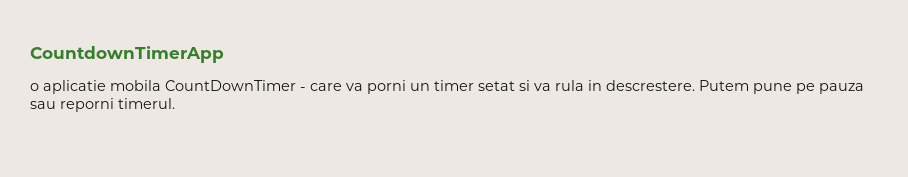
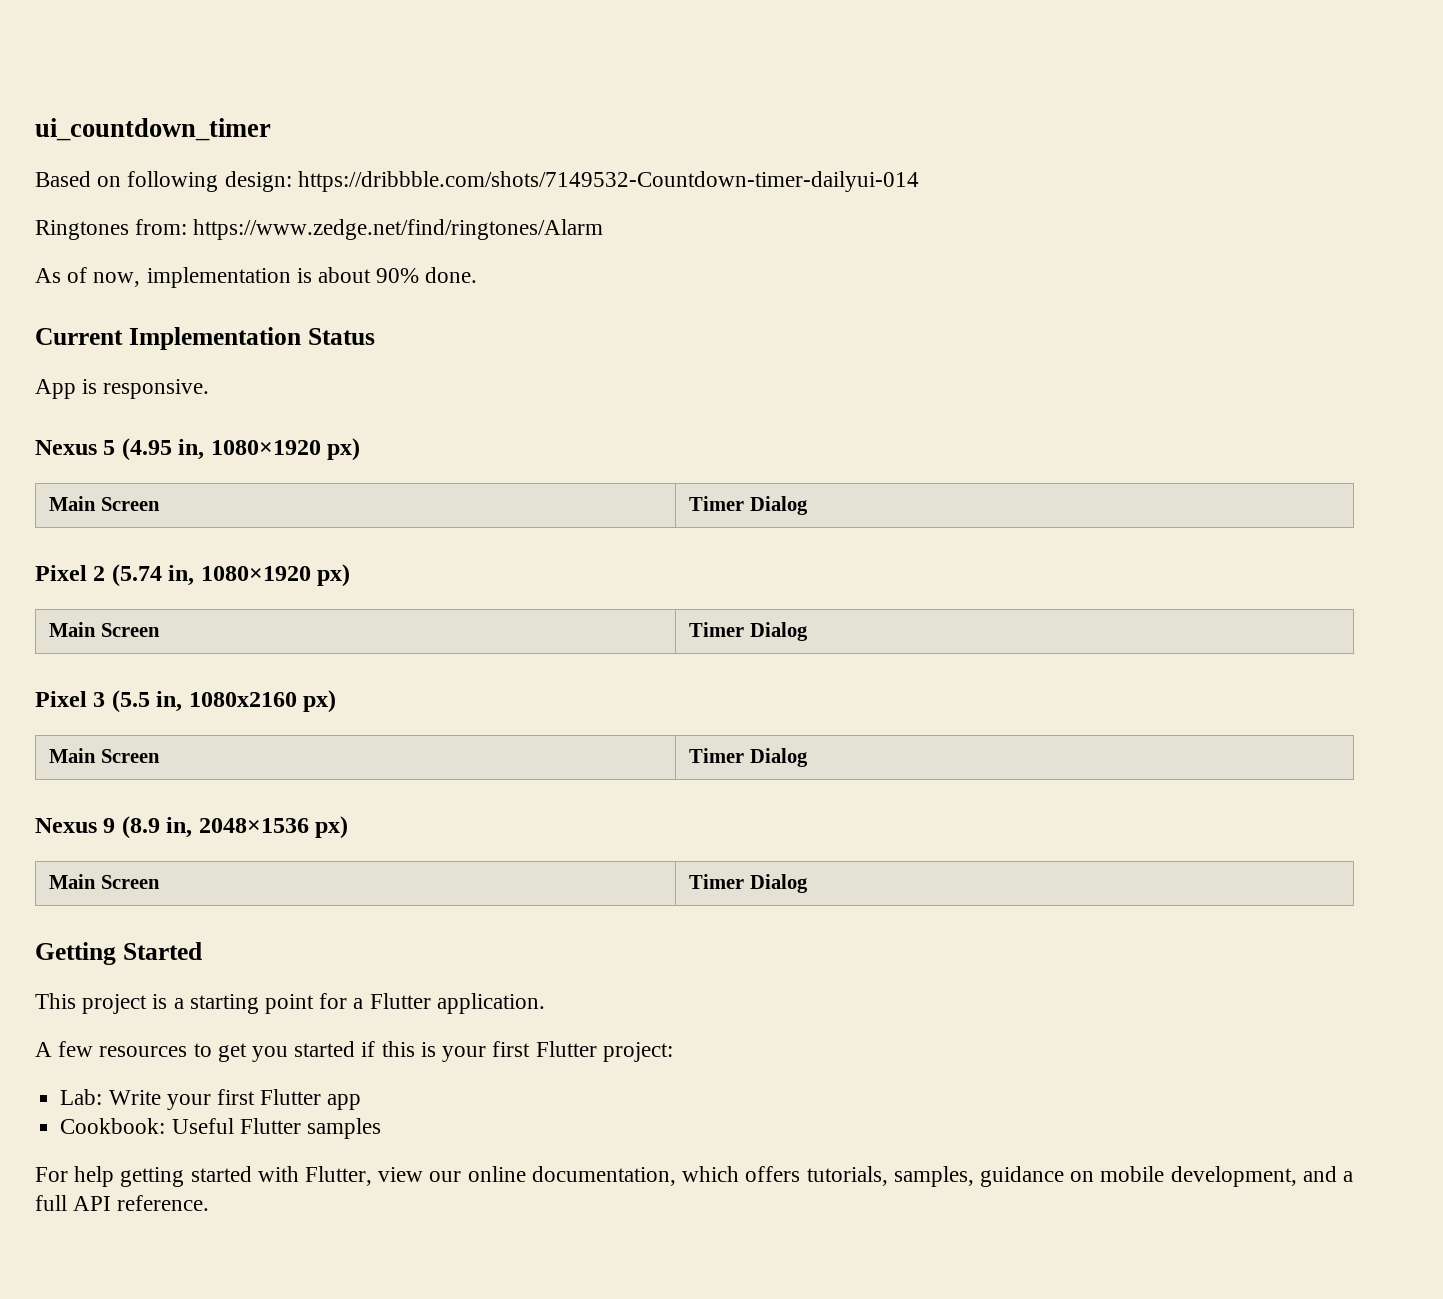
[30,46,224,63] [30,80,864,94] [30,98,175,112] CountdownTimerApp // o aplicatie mobila CountDownTimer - care va porni un timer setat si va rula in descrestere. Putem pune pe pauza sau reporni timerul. -> [35,118,271,141] [35,171,919,192] [35,219,604,240] [35,267,478,288] [35,327,375,350] [35,379,210,399] [35,438,361,461] [49,496,161,511] [689,496,809,515] [35,564,351,587] [49,622,161,637] [689,622,809,641] [35,690,337,713] [49,748,161,763] [689,748,809,767] [35,816,349,839] [49,874,161,889] [689,874,809,893] [35,942,202,965] [35,993,545,1014] [35,1041,673,1062] [60,1089,362,1110] [60,1118,381,1139] [35,1166,1353,1187] [35,1195,210,1211] ui_countdown_timer // Based on following design: https://dribbble.com/shots/7149532-Countdown-timer-dailyui-014 // Ringtones from: https://www.zedge.net/find/ringtones/Alarm // As of now, implementation is about 90% done. // Current Implementation Status // App is responsive. // Nexus 5 (4.95 in, 1080×1920 px) // Main Screen | Timer Dialog // Pixel 2 (5.74 in, 1080×1920 px) // Main Screen | Timer Dialog // Pixel 3 (5.5 in, 1080x2160 px) // Main Screen | Timer Dialog // Nexus 9 (8.9 in, 2048×1536 px) // Main Screen | Timer Dialog // Getting Started // This project is a starting point for a Flutter application. // A few resources to get you started if this is your first Flutter project: // Lab: Write your first Flutter app // Cookbook: Useful Flutter samples // For help getting started with Flutter, view our online documentation, which offers tutorials, samples, guidance on mobile development, and a full API reference.

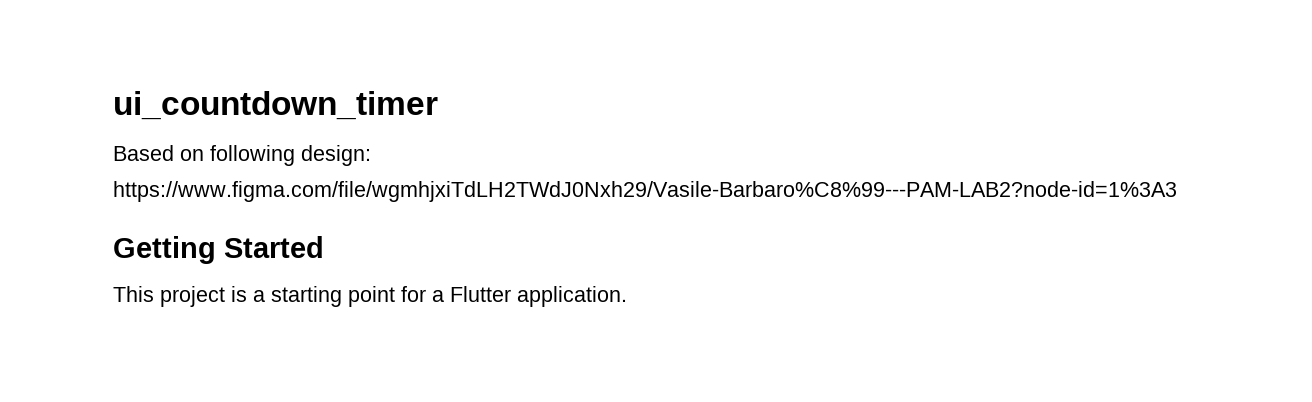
[297,171,919,192] [35,219,604,240] [35,267,478,288] [35,327,375,350] [35,379,210,399] [35,438,361,461] [49,496,161,511] [689,496,809,515] [35,564,351,587] [49,622,161,637] [689,622,809,641] [35,690,337,713] [49,748,161,763] [689,748,809,767] [35,816,349,839] [49,874,161,889] [689,874,809,893] https://dribbble.com/shots/7149532-Countdown-timer-dailyui-014 // Ringtones from: https://www.zedge.net/find/ringtones/Alarm // As of now, implementation is about 90% done. // Current Implementation Status // App is responsive. // Nexus 5 (4.95 in, 1080×1920 px) // Main Screen | Timer Dialog // Pixel 2 (5.74 in, 1080×1920 px) // Main Screen | Timer Dialog // Pixel 3 (5.5 in, 1080x2160 px) // Main Screen | Timer Dialog // Nexus 9 (8.9 in, 2048×1536 px) // Main Screen | Timer Dialog -> [113,181,1177,202] https://www.figma.com/file/wgmhjxiTdLH2TWdJ0Nxh29/Vasile-Barbaro%C8%99---PAM-LAB2?node-id=1%3A3
[35,1041,673,1062] [60,1089,362,1110] [60,1118,381,1139] [35,1166,1353,1187] [35,1195,210,1211] // A few resources to get you started if this is your first Flutter project: // Lab: Write your first Flutter app // Cookbook: Useful Flutter samples // For help getting started with Flutter, view our online documentation, which offers tutorials, samples, guidance on mobile development, and a full API reference. -> (627, 296) none

